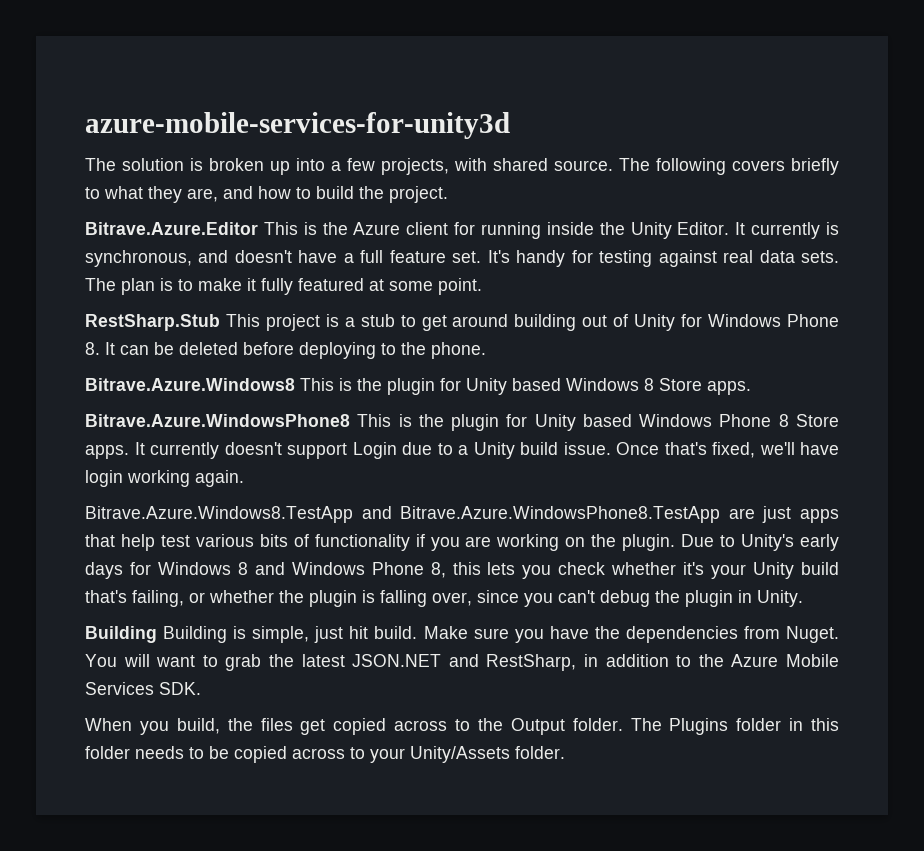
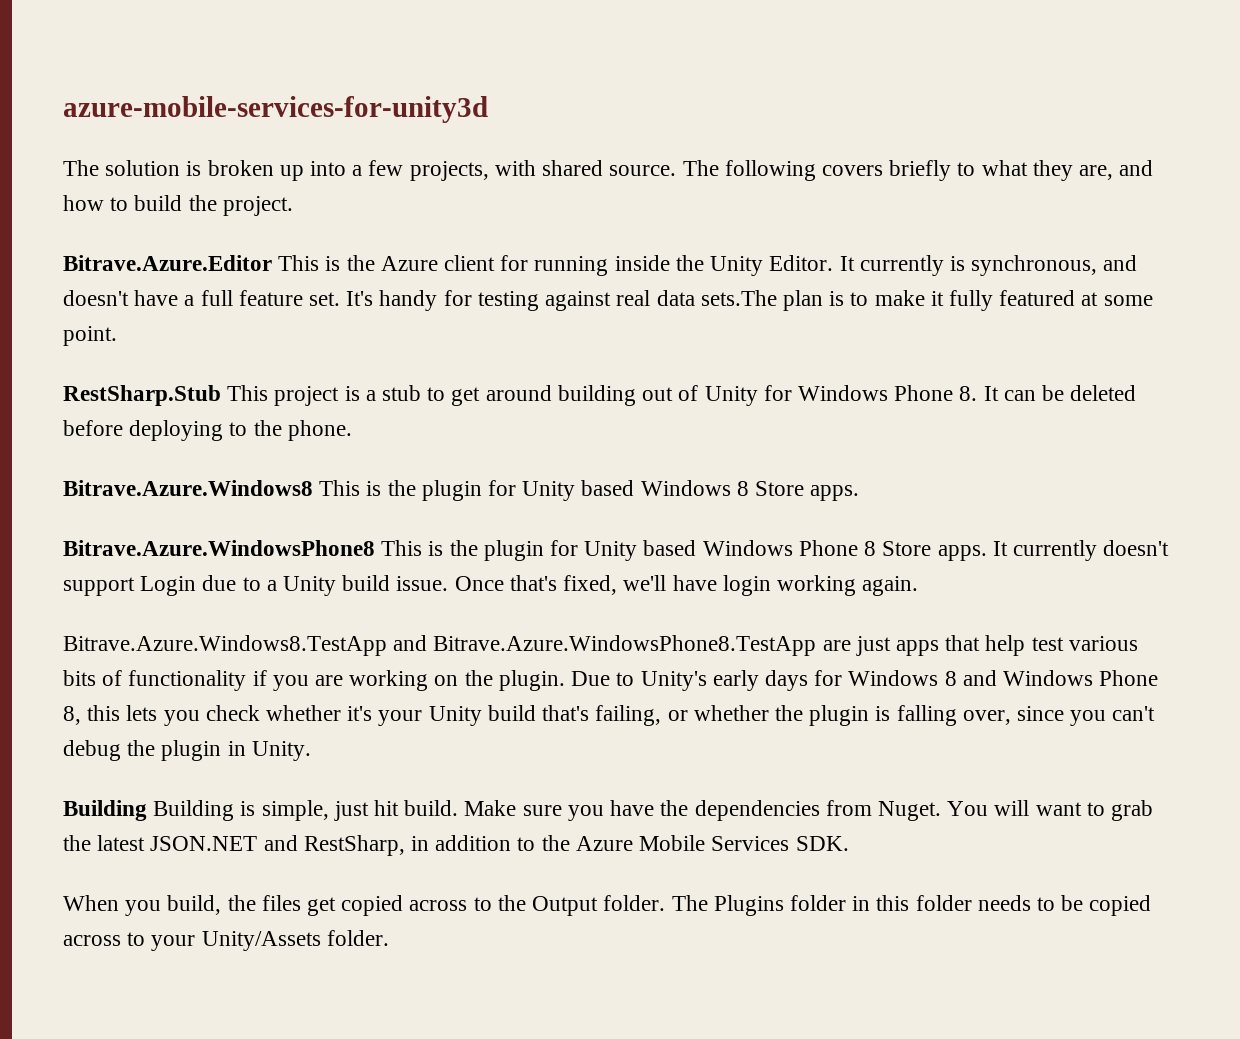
[801,251,839,263] [85,278,116,291] sets. The -> [700,290,777,306] sets.The

